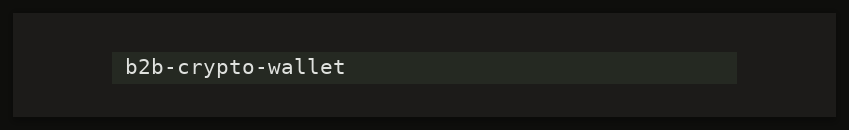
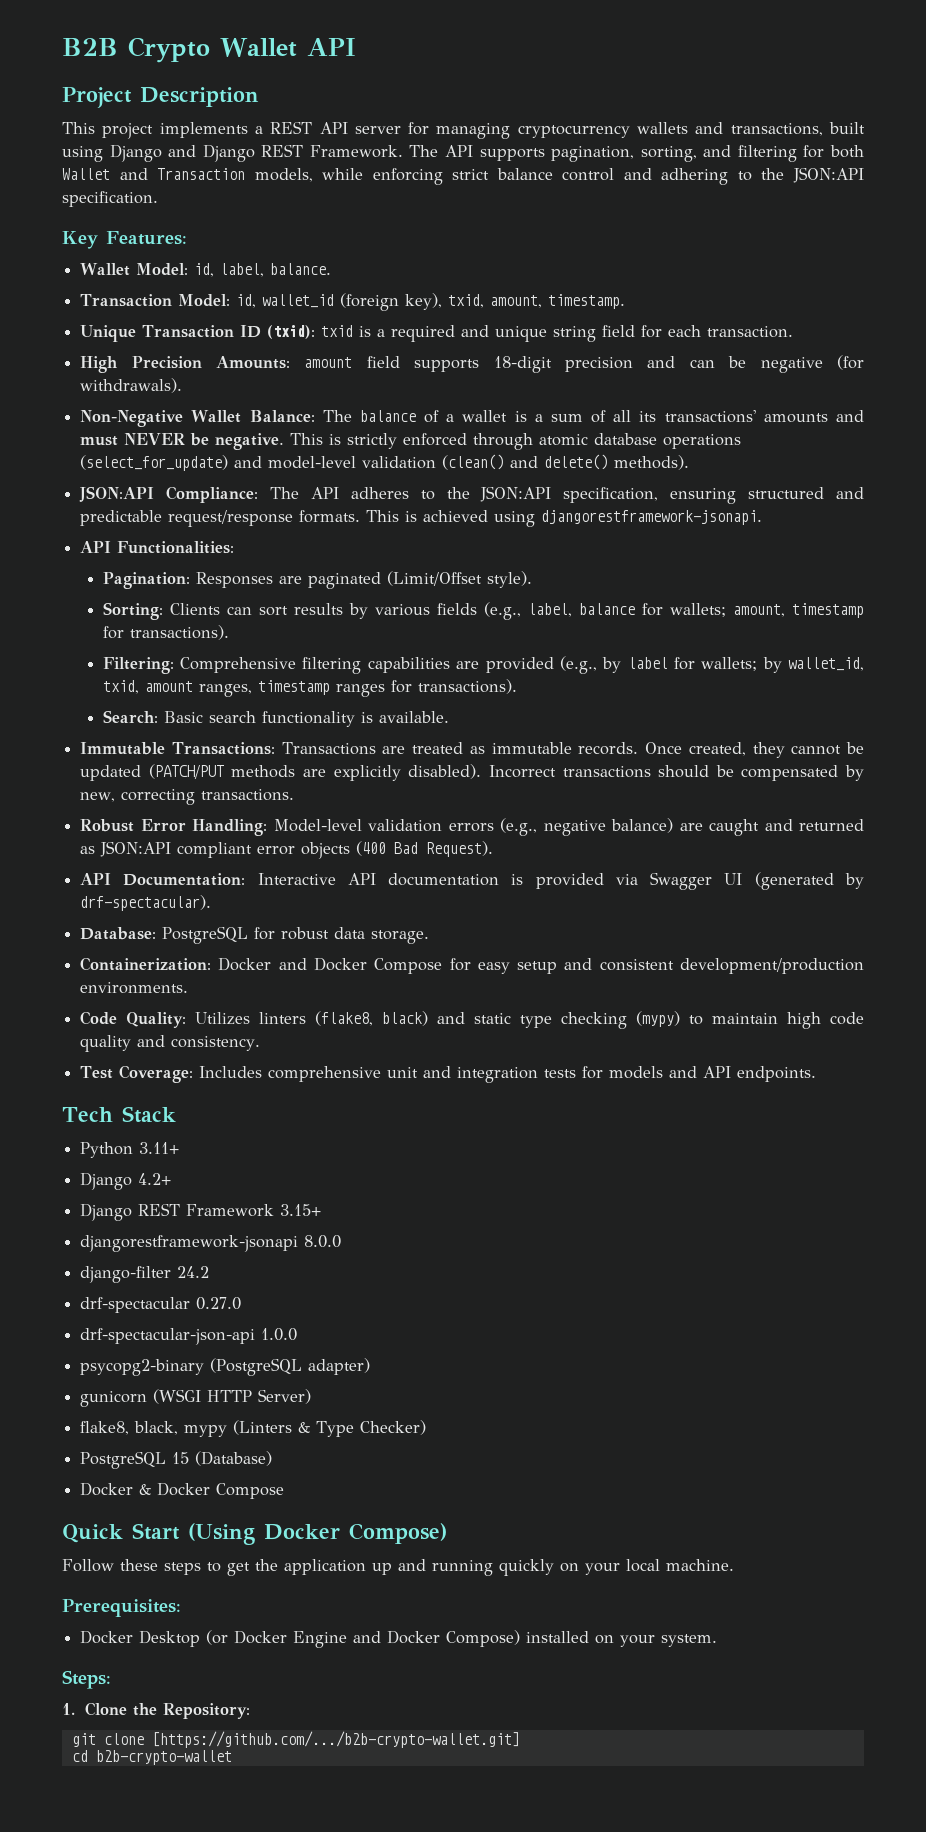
(124, 68) none -> [62,37,356,63] [62,87,259,108] [62,121,865,139] [62,144,864,162] [62,167,865,185] [62,191,158,207] [62,231,187,249] [80,263,332,277] [80,293,626,311] [80,325,794,342] [80,355,865,373] [80,378,183,393] [80,410,865,427] [80,433,742,450] [80,454,690,471] [79,486,864,504] [80,510,763,527] [80,541,235,554] [102,571,532,589] [102,602,865,620] [102,625,229,640] [102,656,864,674] [102,679,517,697] [102,710,449,727] [80,742,865,758] [80,764,864,781] [80,789,295,805] [80,818,864,836] [80,841,494,859] [80,872,864,890] [80,895,212,911] [80,926,430,944] [80,957,864,974] [80,982,189,994] [80,1011,865,1029] [80,1035,261,1052] [80,1065,817,1083] [62,1106,176,1123] [80,1142,180,1158] [80,1172,172,1190] [80,1203,322,1221] [80,1235,342,1252] [80,1266,210,1283] [80,1297,242,1313] [80,1328,298,1345] [80,1358,371,1376] [80,1389,312,1407] [80,1420,427,1437] [80,1451,273,1469] [80,1482,285,1499] [62,1523,447,1545] [62,1559,734,1576] [62,1599,181,1617] [80,1630,718,1648] [62,1670,111,1689] [62,1702,250,1719] [71,1731,520,1748] [71,1750,88,1762] B2B Crypto Wallet API // Project Description // This project implements a REST API server for managing cryptocurrency wallets and transactions, built using Django and Django REST Framework. The API supports pagination, sorting, and filtering for both Wallet and Transaction models, while enforcing strict balance control and adhering to the JSON:API specification. // Key Features: // Wallet Model: id, label, balance. // Transaction Model: id, wallet_id (foreign key), txid, amount, timestamp. // Unique Transaction ID (txid): txid is a required and unique string field for each transaction. // High Precision Amounts: amount field supports 18-digit precision and can be negative (for withdrawals). // Non-Negative Wallet Balance: The balance of a wallet is a sum of all its transactions' amounts and must NEVER be negative. This is strictly enforced through atomic database operations (select_for_update) and model-level validation (clean() and delete() methods). // JSON:API Compliance: The API adheres to the JSON:API specification, ensuring structured and predictable request/response formats. This is achieved using djangorestframework-jsonapi. // API Functionalities: // Pagination: Responses are paginated (Limit/Offset style). // Sorting: Clients can sort results by various fields (e.g., label, balance for wallets; amount, timestamp for transactions). // Filtering: Comprehensive filtering capabilities are provided (e.g., by label for wallets; by wallet_id, txid, amount ranges, timestamp ranges for transactions). // Search: Basic search functionality is available. // Immutable Transactions: Transactions are treated as immutable records. Once created, they cannot be updated (PATCH/PUT methods are explicitly disabled). Incorrect transactions should be compensated by new, correcting transactions. // Robust Error Handling: Model-level validation errors (e.g., negative balance) are caught and returned as JSON:API compliant error objects (400 Bad Request). // API Documentation: Interactive API documentation is provided via Swagger UI (generated by drf-spectacular). // Database: PostgreSQL for robust data storage. // Containerization: Docker and Docker Compose for easy setup and consistent development/production environments. // Code Quality: Utilizes linters (flake8, black) and static type checking (mypy) to maintain high code quality and consistency. // Test Coverage: Includes comprehensive unit and integration tests for models and API endpoints. // Tech Stack // Python 3.11+ // Django 4.2+ // Django REST Framework 3.15+ // djangorestframework-jsonapi 8.0.0 // django-filter 24.2 // drf-spectacular 0.27.0 // drf-spectacular-json-api 1.0.0 // psycopg2-binary (PostgreSQL adapter) // gunicorn (WSGI HTTP Server) // flake8, black, mypy (Linters & Type Checker) // PostgreSQL 15 (Database) // Docker & Docker Compose // Quick Start (Using Docker Compose) // Follow these steps to get the application up and running quickly on your local machine. // Prerequisites: // Docker Desktop (or Docker Engine and Docker Compose) installed on your system. // Steps: // 1. Clone the Repository: // git clone [https://github.com/.../b2b-crypto-wallet.git] // cd

